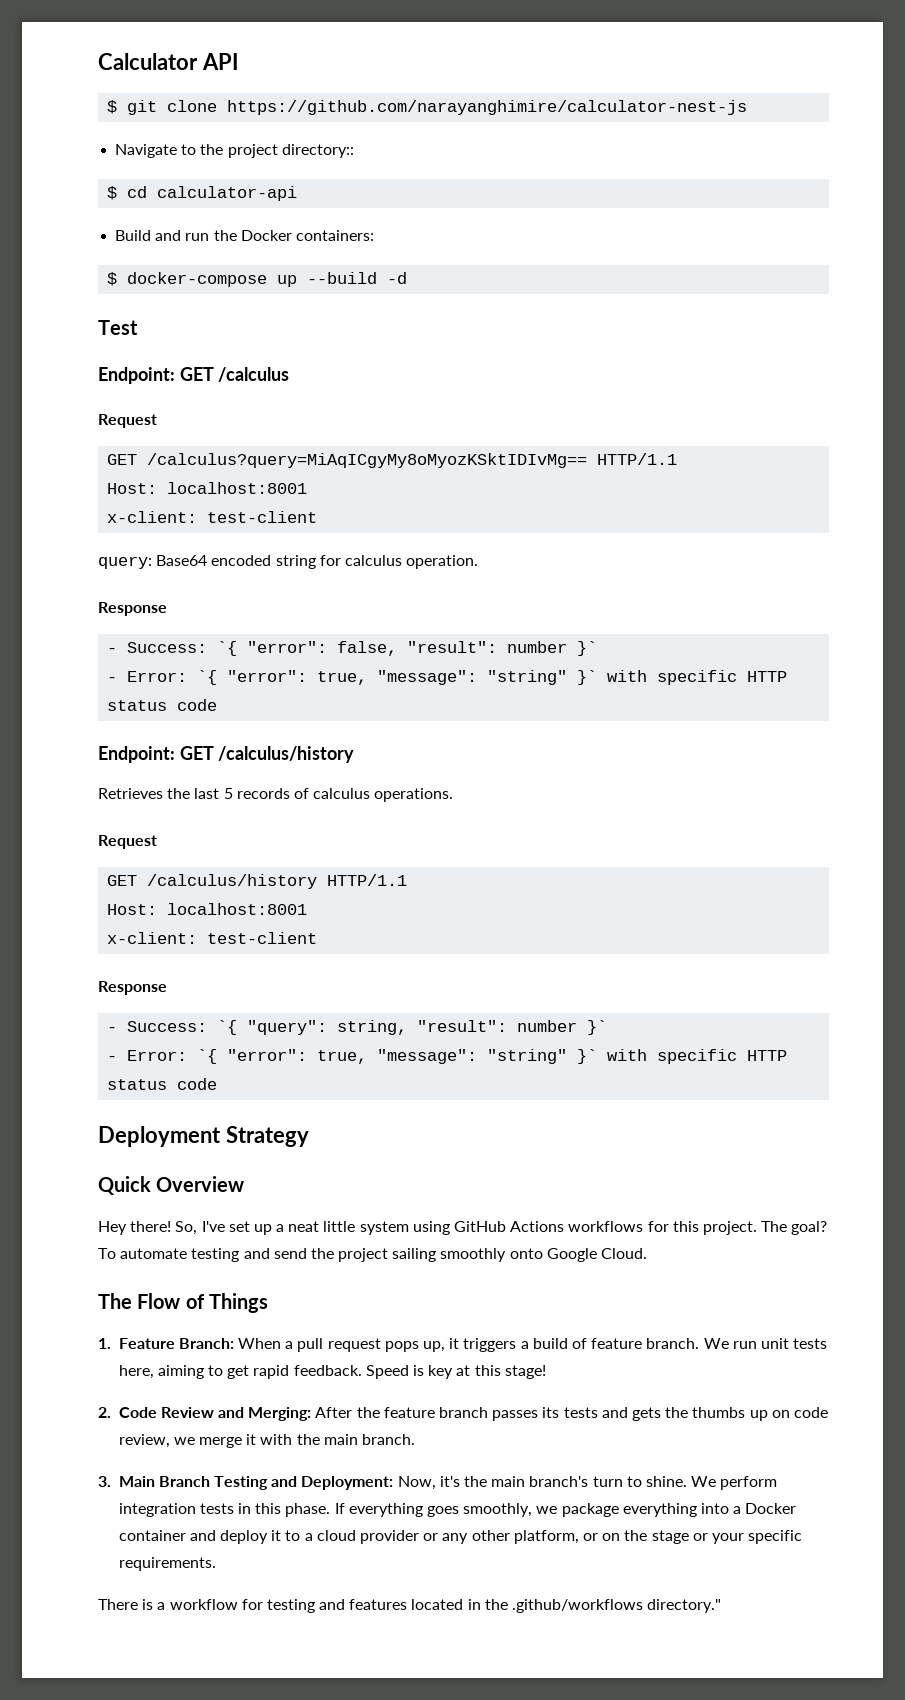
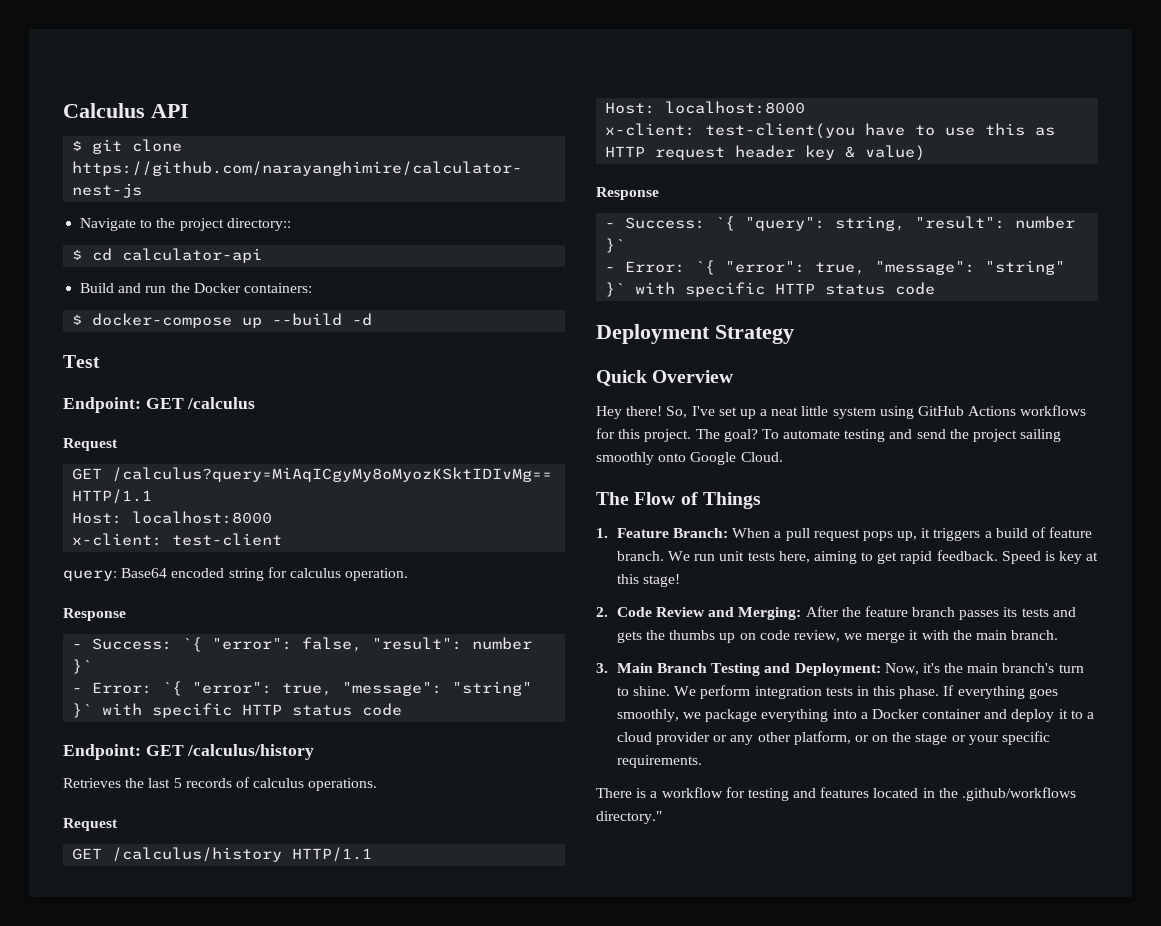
[98,53,198,70] Calculator -> [63,103,145,118] Calculus
[167,482,308,494] localhost:8001 -> [132,511,273,524] localhost:8000
[167,903,308,915] [107,932,318,944] localhost:8001 // x-client: test-client -> [665,101,806,114] [605,123,1056,139] [605,145,926,161] localhost:8000 // x-client: test-client(you have to use this as HTTP request header key & value)

